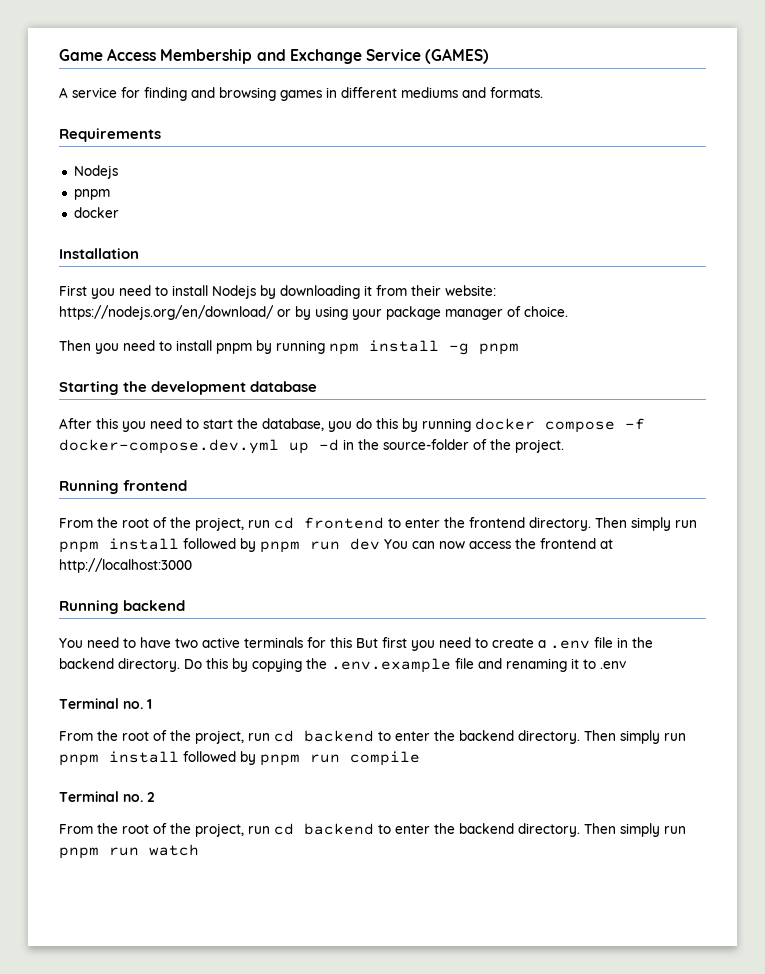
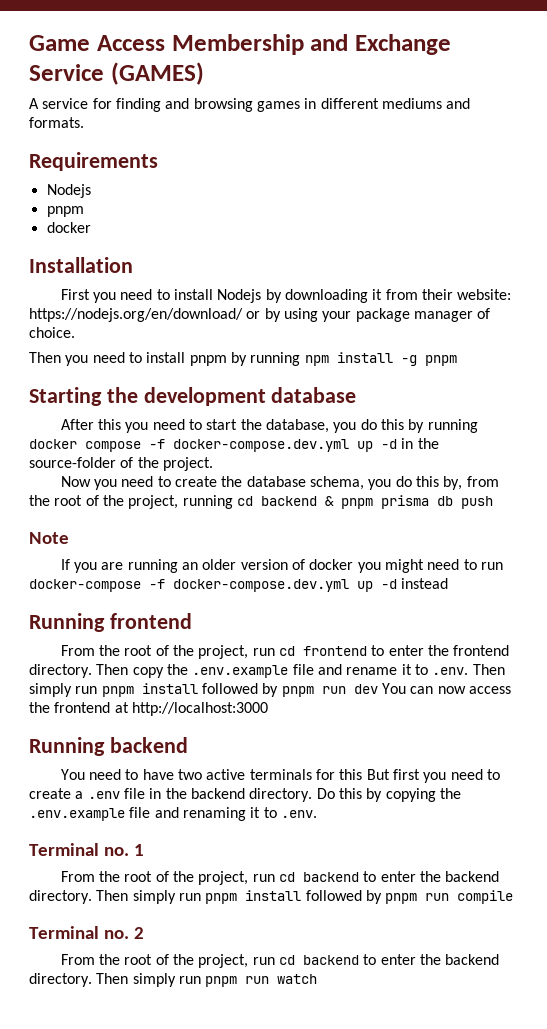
(564, 446) none -> [60,476,499,490] [29,495,493,509] [29,532,69,544] [60,559,503,573] [29,578,449,592] // Now you need to create the database schema, you do this by, from the root of the project, running cd backend & pnpm prisma db push // Note // If you are running an older version of docker you might need to run docker-compose -f docker-compose.dev.yml up -d instead
(627, 522) none -> [132,664,505,678] copy the .env.example file and rename it to .env. Then
[600,661,626,669] .env -> [280,810,317,818] .env.

